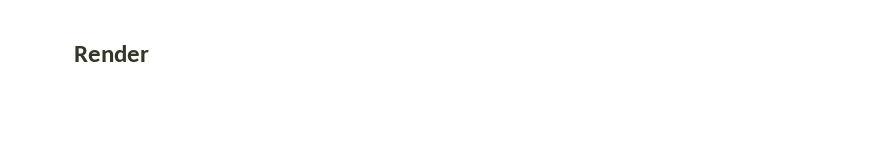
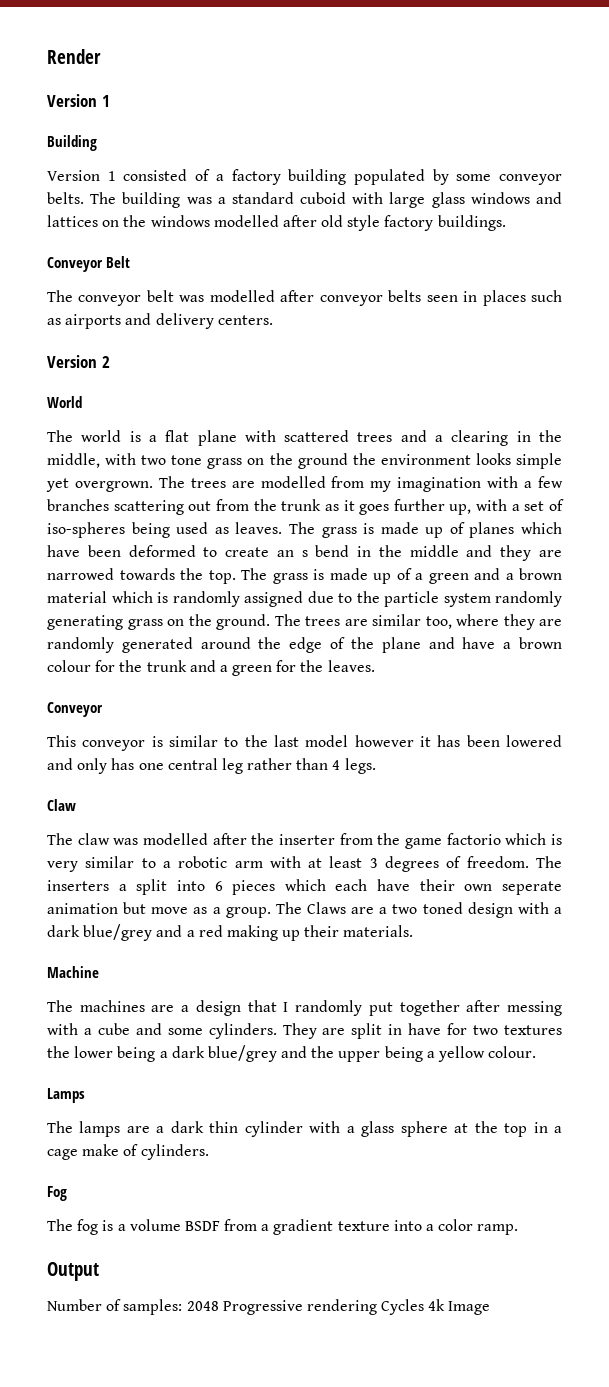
(149, 53) none -> [47,94,110,107] [47,135,97,151] [47,169,562,185] [47,192,562,208] [47,215,506,231] [47,256,131,272] [47,290,562,306] [47,313,273,329] [47,355,110,368] [47,396,82,408] [47,430,563,446] [47,453,562,469] [46,476,564,492] [47,499,565,515] [47,522,562,538] [47,545,562,561] [47,568,562,584] [47,591,562,607] [47,614,562,630] [47,637,562,653] [47,660,375,676] [47,702,103,717] [47,735,562,751] [47,758,376,774] [47,799,76,811] [47,833,563,849] [47,856,562,872] [47,879,562,895] [47,902,563,918] [47,924,414,941] [47,966,99,978] [47,1000,562,1016] [47,1023,562,1039] [47,1045,537,1062] [47,1088,85,1103] [47,1121,562,1137] [47,1144,209,1160] [47,1186,67,1201] [47,1219,519,1235] [47,1262,99,1281] [47,1299,491,1315] // Version 1 // Building // Version 1 consisted of a factory building populated by some conveyor belts. The building was a standard cuboid with large glass windows and lattices on the windows modelled after old style factory buildings. // Conveyor Belt // The conveyor belt was modelled after conveyor belts seen in places such as airports and delivery centers. // Version 2 // World // The world is a flat plane with scattered trees and a clearing in the middle, with two tone grass on the ground the environment looks simple yet overgrown. The trees are modelled from my imagination with a few branches scattering out from the trunk as it goes further up, with a set of iso-spheres being used as leaves. The grass is made up of planes which have been deformed to create an s bend in the middle and they are narrowed towards the top. The grass is made up of a green and a brown material which is randomly assigned due to the particle system randomly generating grass on the ground. The trees are similar too, where they are randomly generated around the edge of the plane and have a brown colour for the trunk and a green for the leaves. // Conveyor // This conveyor is similar to the last model however it has been lowered and only has one central leg rather than 4 legs. // Claw // The claw was modelled after the inserter from the game factorio which is very similar to a robotic arm with at least 3 degrees of freedom. The inserters a split into 6 pieces which each have their own seperate animation but move as a group. The Claws are a two toned design with a dark blue/grey and a red making up their materials. // Machine // The machines are a design that I randomly put together after messing with a cube and some cylinders. They are split in have for two textures the lower being a dark blue/grey and the upper being a yellow colour. // Lamps // The lamps are a dark thin cylinder with a glass sphere at the top in a cage make of cylinders. // Fog // The fog is a volume BSDF from a gradient texture into a color ramp. // Output // Number of samples: 2048 Progressive rendering Cycles 4k Image

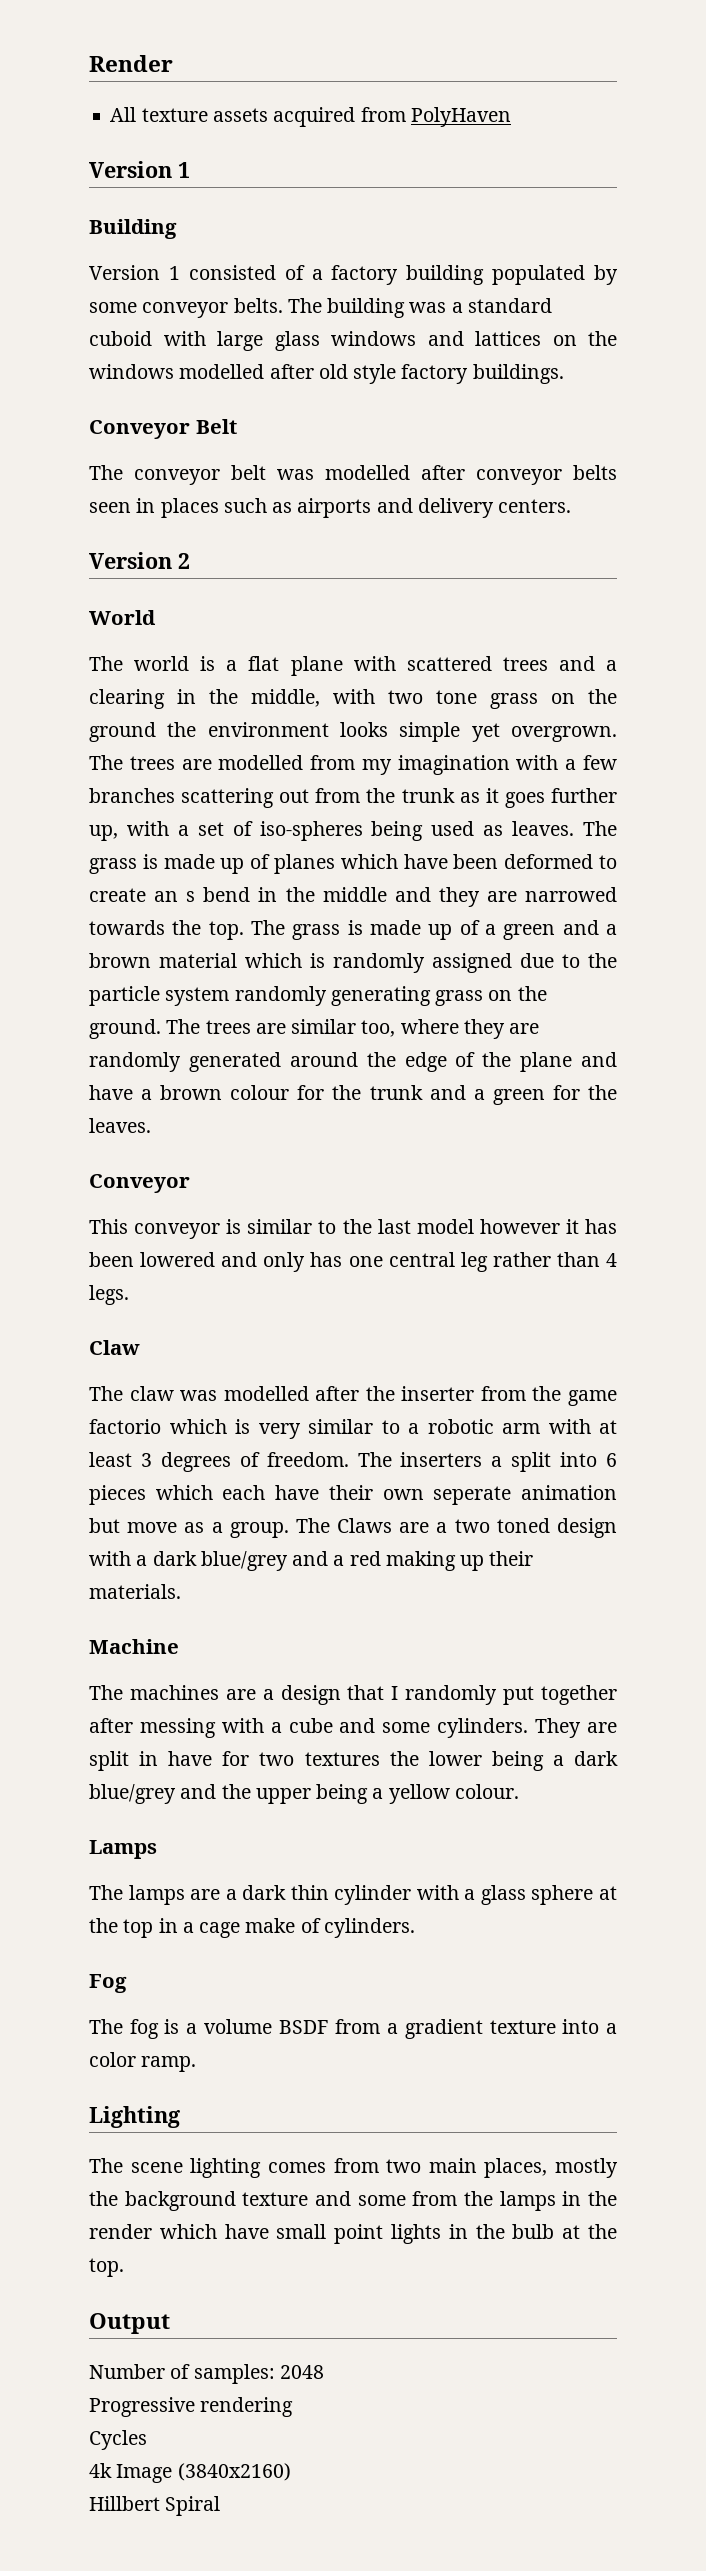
(101, 56) none -> [110,107,511,127] // All texture assets acquired from PolyHaven
(519, 1229) none -> [89,2106,180,2128] [89,2158,618,2178] [89,2191,618,2211] [89,2224,618,2244] [89,2258,124,2277] // Lighting // The scene lighting comes from two main places, mostly the background texture and some from the lamps in the render which have small point lights in the bulb at the top.
(219, 1306) none -> (324, 2372) //
(377, 1307) none -> (294, 2407) //
(425, 1307) none -> (147, 2440) //
(491, 1308) none -> [177,2463,291,2481] [89,2496,221,2516] (3840x2160) // Hillbert Spiral

